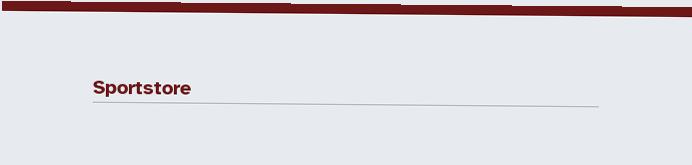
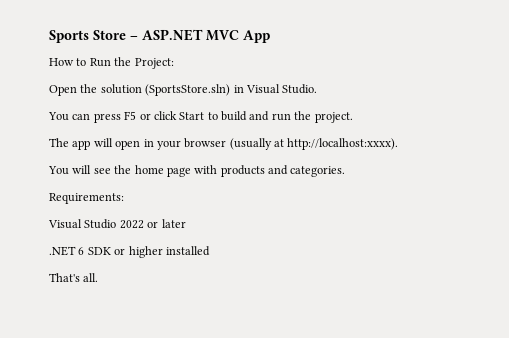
[92,80,192,98] Sportstore -> [49,29,270,43] [49,57,174,69] [49,84,318,96] [48,111,353,123] [49,138,399,150] [48,165,346,177] [49,193,124,204] [48,219,186,229] [49,246,210,258] [49,273,99,282] Sports Store – ASP.NET MVC App // How to Run the Project: // Open the solution (SportsStore.sln) in Visual Studio. // You can press F5 or click Start to build and run the project. // The app will open in your browser (usually at http://localhost:xxxx). // You will see the home page with products and categories. // Requirements: // Visual Studio 2022 or later // .NET 6 SDK or higher installed // That's all.

